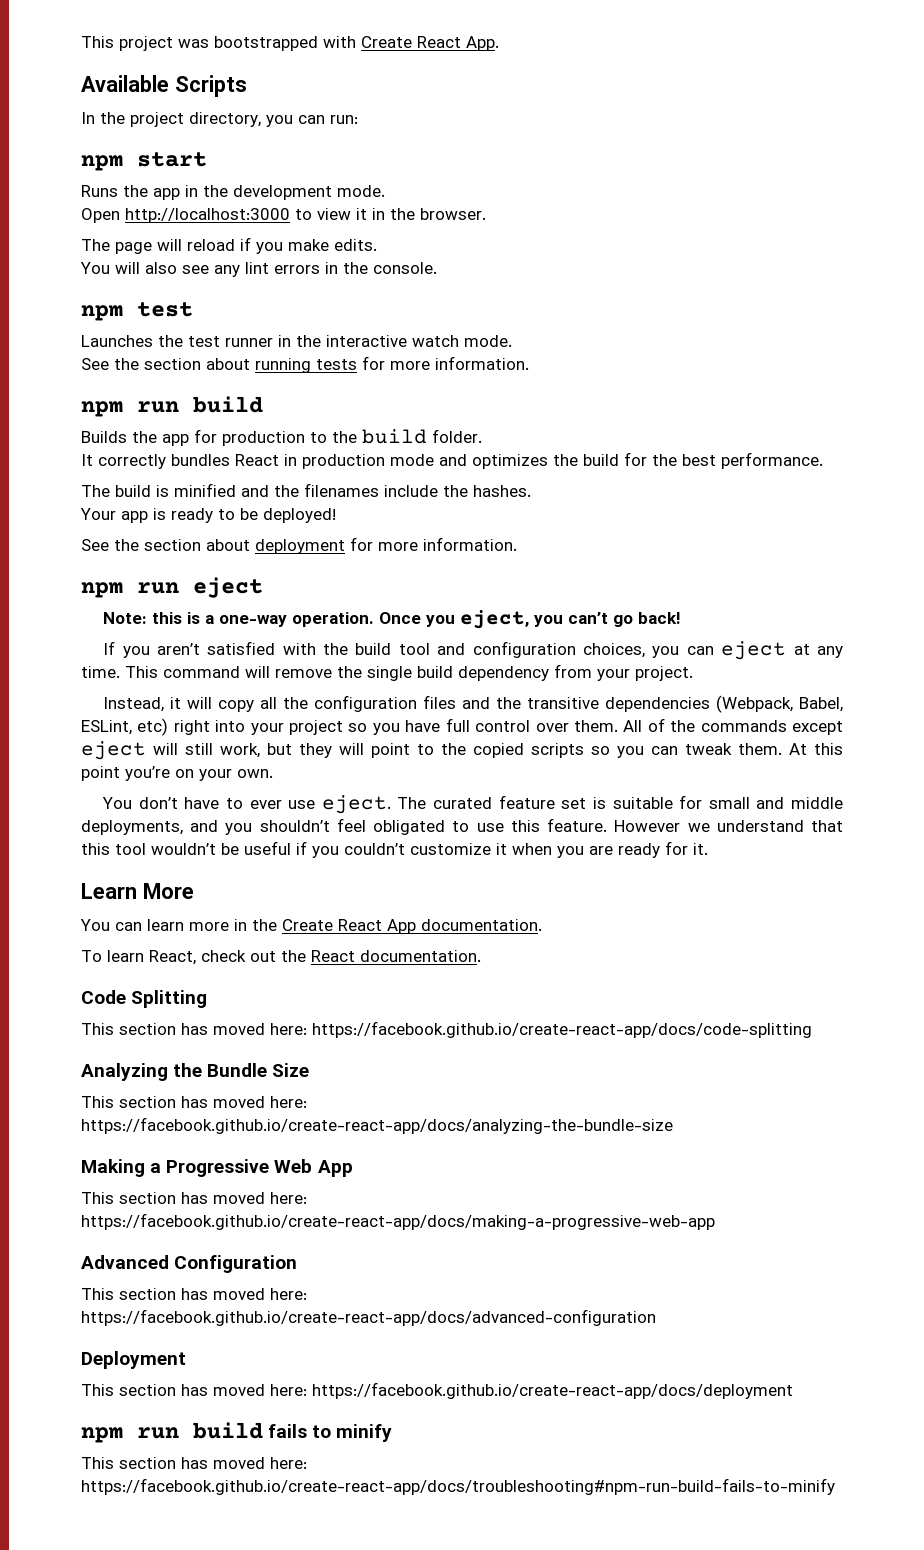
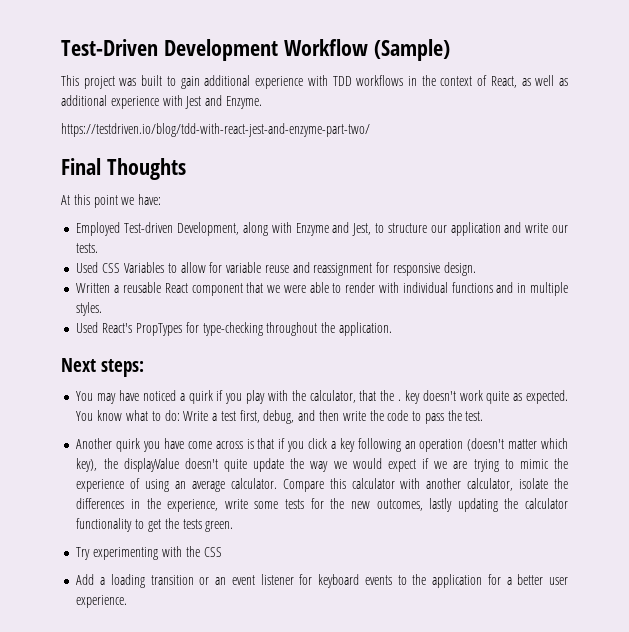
[81,36,499,51] [81,75,247,97] [81,112,358,127] [81,152,207,171] [81,185,385,200] [81,208,486,223] [81,237,377,254] [80,262,437,277] [81,302,193,321] [81,335,512,347] [81,356,529,373] [81,396,263,417] [81,429,482,446] [81,452,823,469] [81,483,531,497] [80,508,336,523] [81,537,517,554] [81,577,263,598] [103,610,681,629] [103,641,843,660] [81,664,693,681] [103,695,844,713] [81,718,843,736] [81,741,843,760] [81,766,273,781] [102,795,843,814] [81,818,844,835] [81,841,708,858] [81,883,194,899] [80,919,542,934] [81,950,481,965] [81,990,208,1008] [81,1021,812,1038] [81,1063,310,1081] [81,1096,307,1108] [81,1117,673,1134] [81,1159,353,1177] [81,1192,307,1204] [81,1213,715,1230] [81,1255,298,1273] [81,1288,307,1300] [81,1309,656,1326] [81,1351,186,1369] [81,1382,793,1399] [81,1422,393,1443] [81,1457,307,1469] [81,1478,835,1495] This project was bootstrapped with Create React App. // Available Scripts // In the project directory, you can run: // npm start // Runs the app in the development mode. // Open http://localhost:3000 to view it in the browser. // The page will reload if you make edits. // You will also see any lint errors in the console. // npm test // Launches the test runner in the interactive watch mode. // See the section about running tests for more information. // npm run build // Builds the app for production to the build folder. // It correctly bundles React in production mode and optimizes the build for the best performance. // The build is minified and the filenames include the hashes. // Your app is ready to be deployed! // See the section about deployment for more information. // npm run eject // Note: this is a one-way operation. Once you eject, you can’t go back! // If you aren’t satisfied with the build tool and configuration choices, you can eject at any time. This command will remove the single build dependency from your project. // Instead, it will copy all the configuration files and the transitive dependencies (Webpack, Babel, ESLint, etc) right into your project so you have full control over them. All of the commands except eject will still work, but they will point to the copied scripts so you can tweak them. At this point you’re on your own. // You don’t have to ever use eject. The curated feature set is suitable for small and middle deployments, and you shouldn’t feel obligated to use this feature. However we understand that this tool wouldn’t be useful if you couldn’t customize it when you are ready for it. // Learn More // You can learn more in the Create React App documentation. // To learn React, check out the React documentation. // Code Splitting // This section has moved here: https://facebook.github.io/create-react-app/docs/code-splitting // Analyzing the Bundle Size // This section has moved here: https://facebook.github.io/create-react-app/docs/analyzing-the-bundle-size // Making a Progressive Web App // This section has moved here: https://facebook.github.io/create-react-app/docs/making-a-progressive-web-app // Advanced Configuration // This section has moved here: https://facebook.github.io/create-react-app/docs/advanced-configuration // Deployment // This section has moved here: https://facebook.github.io/create-react-app/docs/deployment // npm run build fails to minify // This section has moved here: https://facebook.github.io/create-react-app/docs/troubleshooting#npm-run-build-fails-to-minify -> [61,39,450,61] [61,75,569,89] [61,95,262,109] [61,123,370,137] [61,158,186,180] [61,194,162,208] [76,222,568,236] [76,243,99,253] [76,262,476,276] [76,282,569,296] [76,302,103,316] [76,322,392,336] [61,358,145,377] [76,390,568,404] [76,410,484,424] [76,438,569,452] [76,458,568,472] [76,478,568,492] [76,498,568,512] [76,518,234,532] [76,546,222,560] [76,574,569,588] [76,595,128,608] Test-Driven Development Workflow (Sample) // This project was built to gain additional experience with TDD workflows in the context of React, as well as additional experience with Jest and Enzyme. // https://testdriven.io/blog/tdd-with-react-jest-and-enzyme-part-two/ // Final Thoughts // At this point we have: // Employed Test-driven Development, along with Enzyme and Jest, to structure our application and write our tests. // Used CSS Variables to allow for variable reuse and reassignment for responsive design. // Written a reusable React component that we were able to render with individual functions and in multiple styles. // Used React's PropTypes for type-checking throughout the application. // Next steps: // You may have noticed a quirk if you play with the calculator, that the . key doesn't work quite as expected. You know what to do: Write a test first, debug, and then write the code to pass the test. // Another quirk you have come across is that if you click a key following an operation (doesn't matter which key), the displayValue doesn't quite update the way we would expect if we are trying to mimic the experience of using an average calculator. Compare this calculator with another calculator, isolate the differences in the experience, write some tests for the new outcomes, lastly updating the calculator functionality to get the tests green. // Try experimenting with the CSS // Add a loading transition or an event listener for keyboard events to the application for a better user experience.

